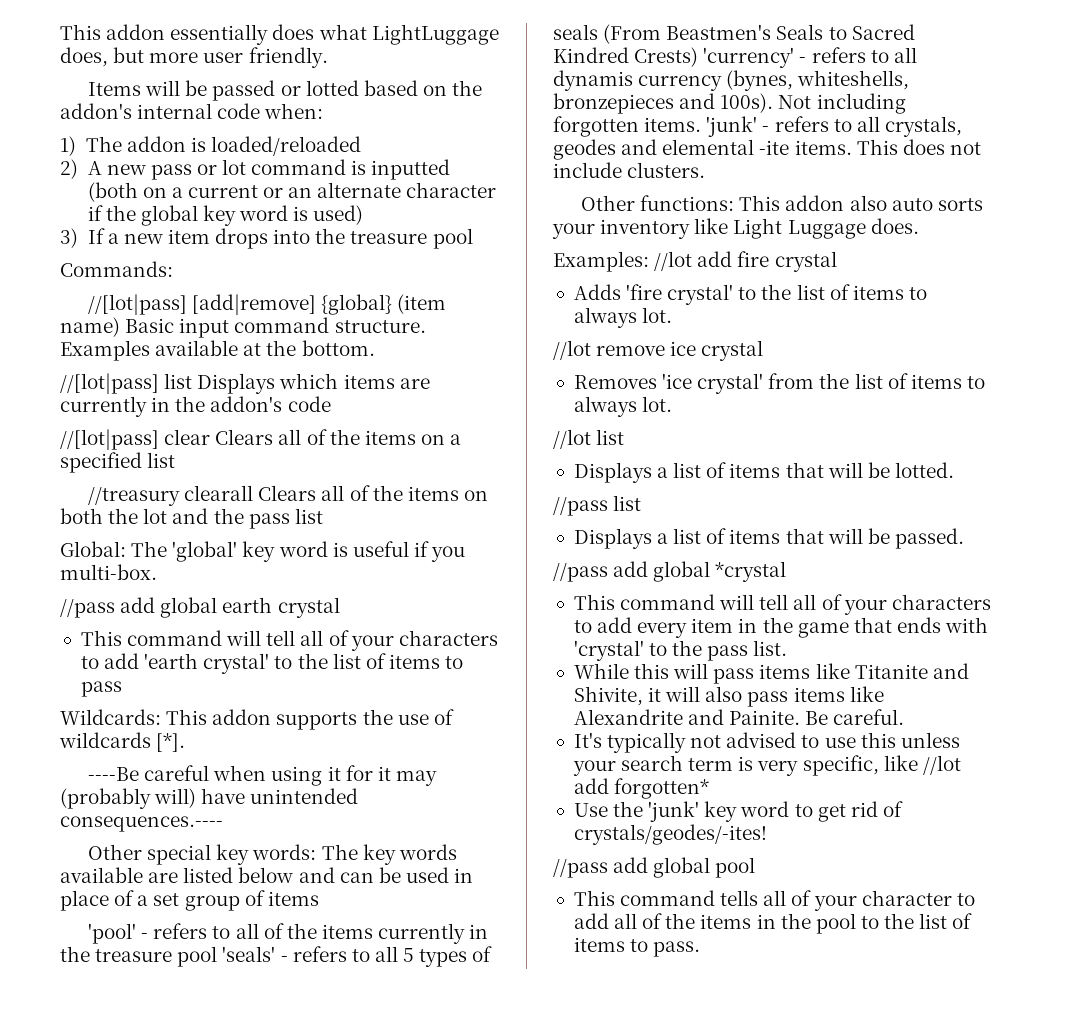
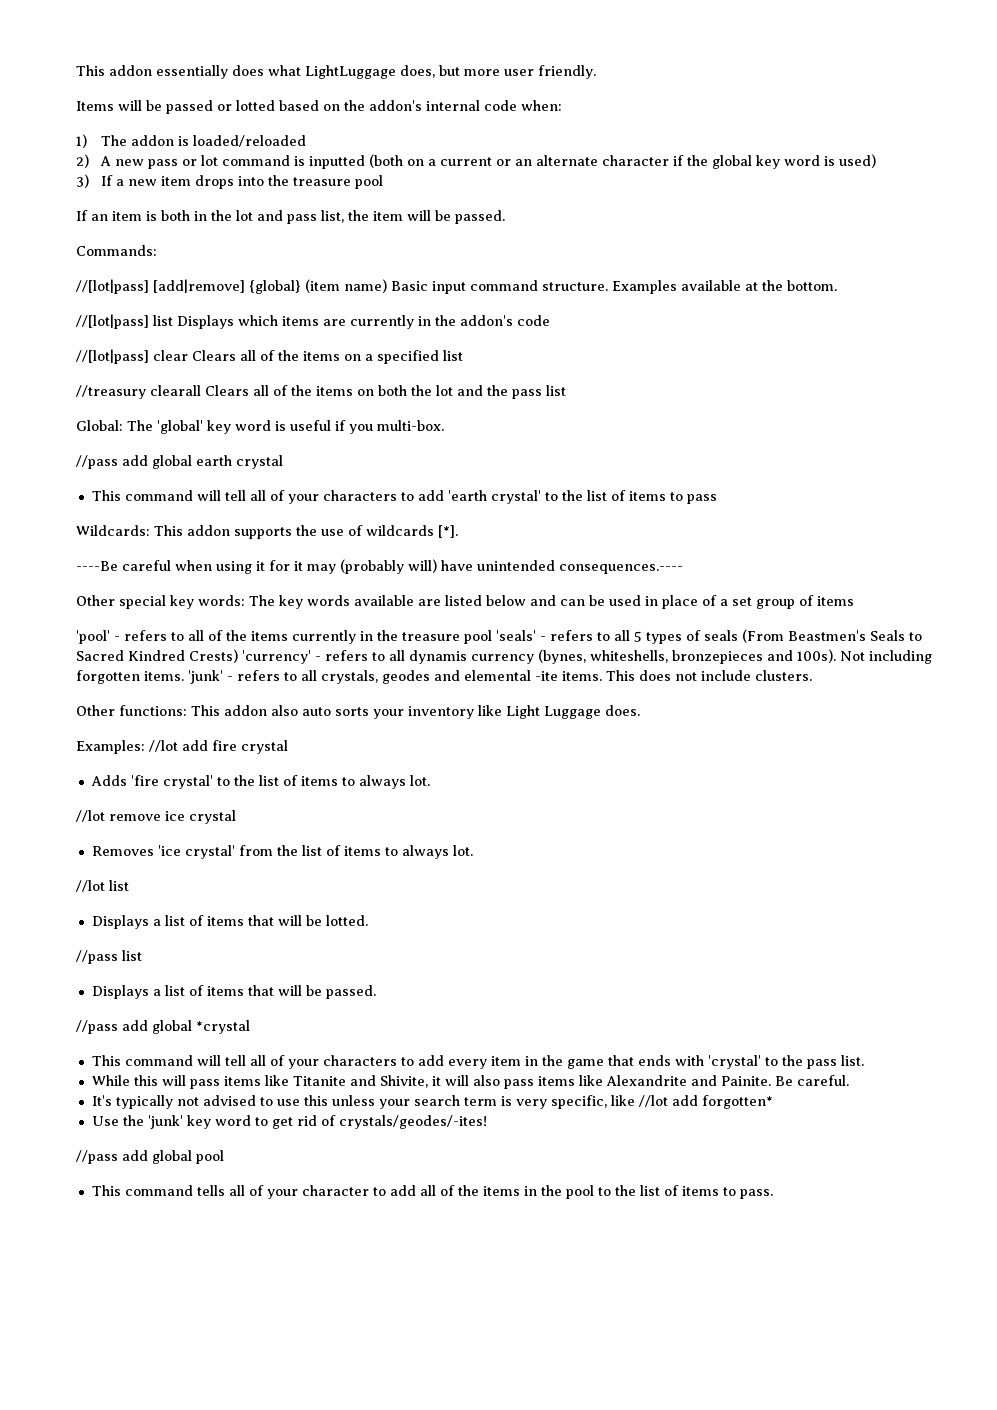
(473, 238) none -> [76,210,505,224] // If an item is both in the lot and pass list, the item will be passed.

